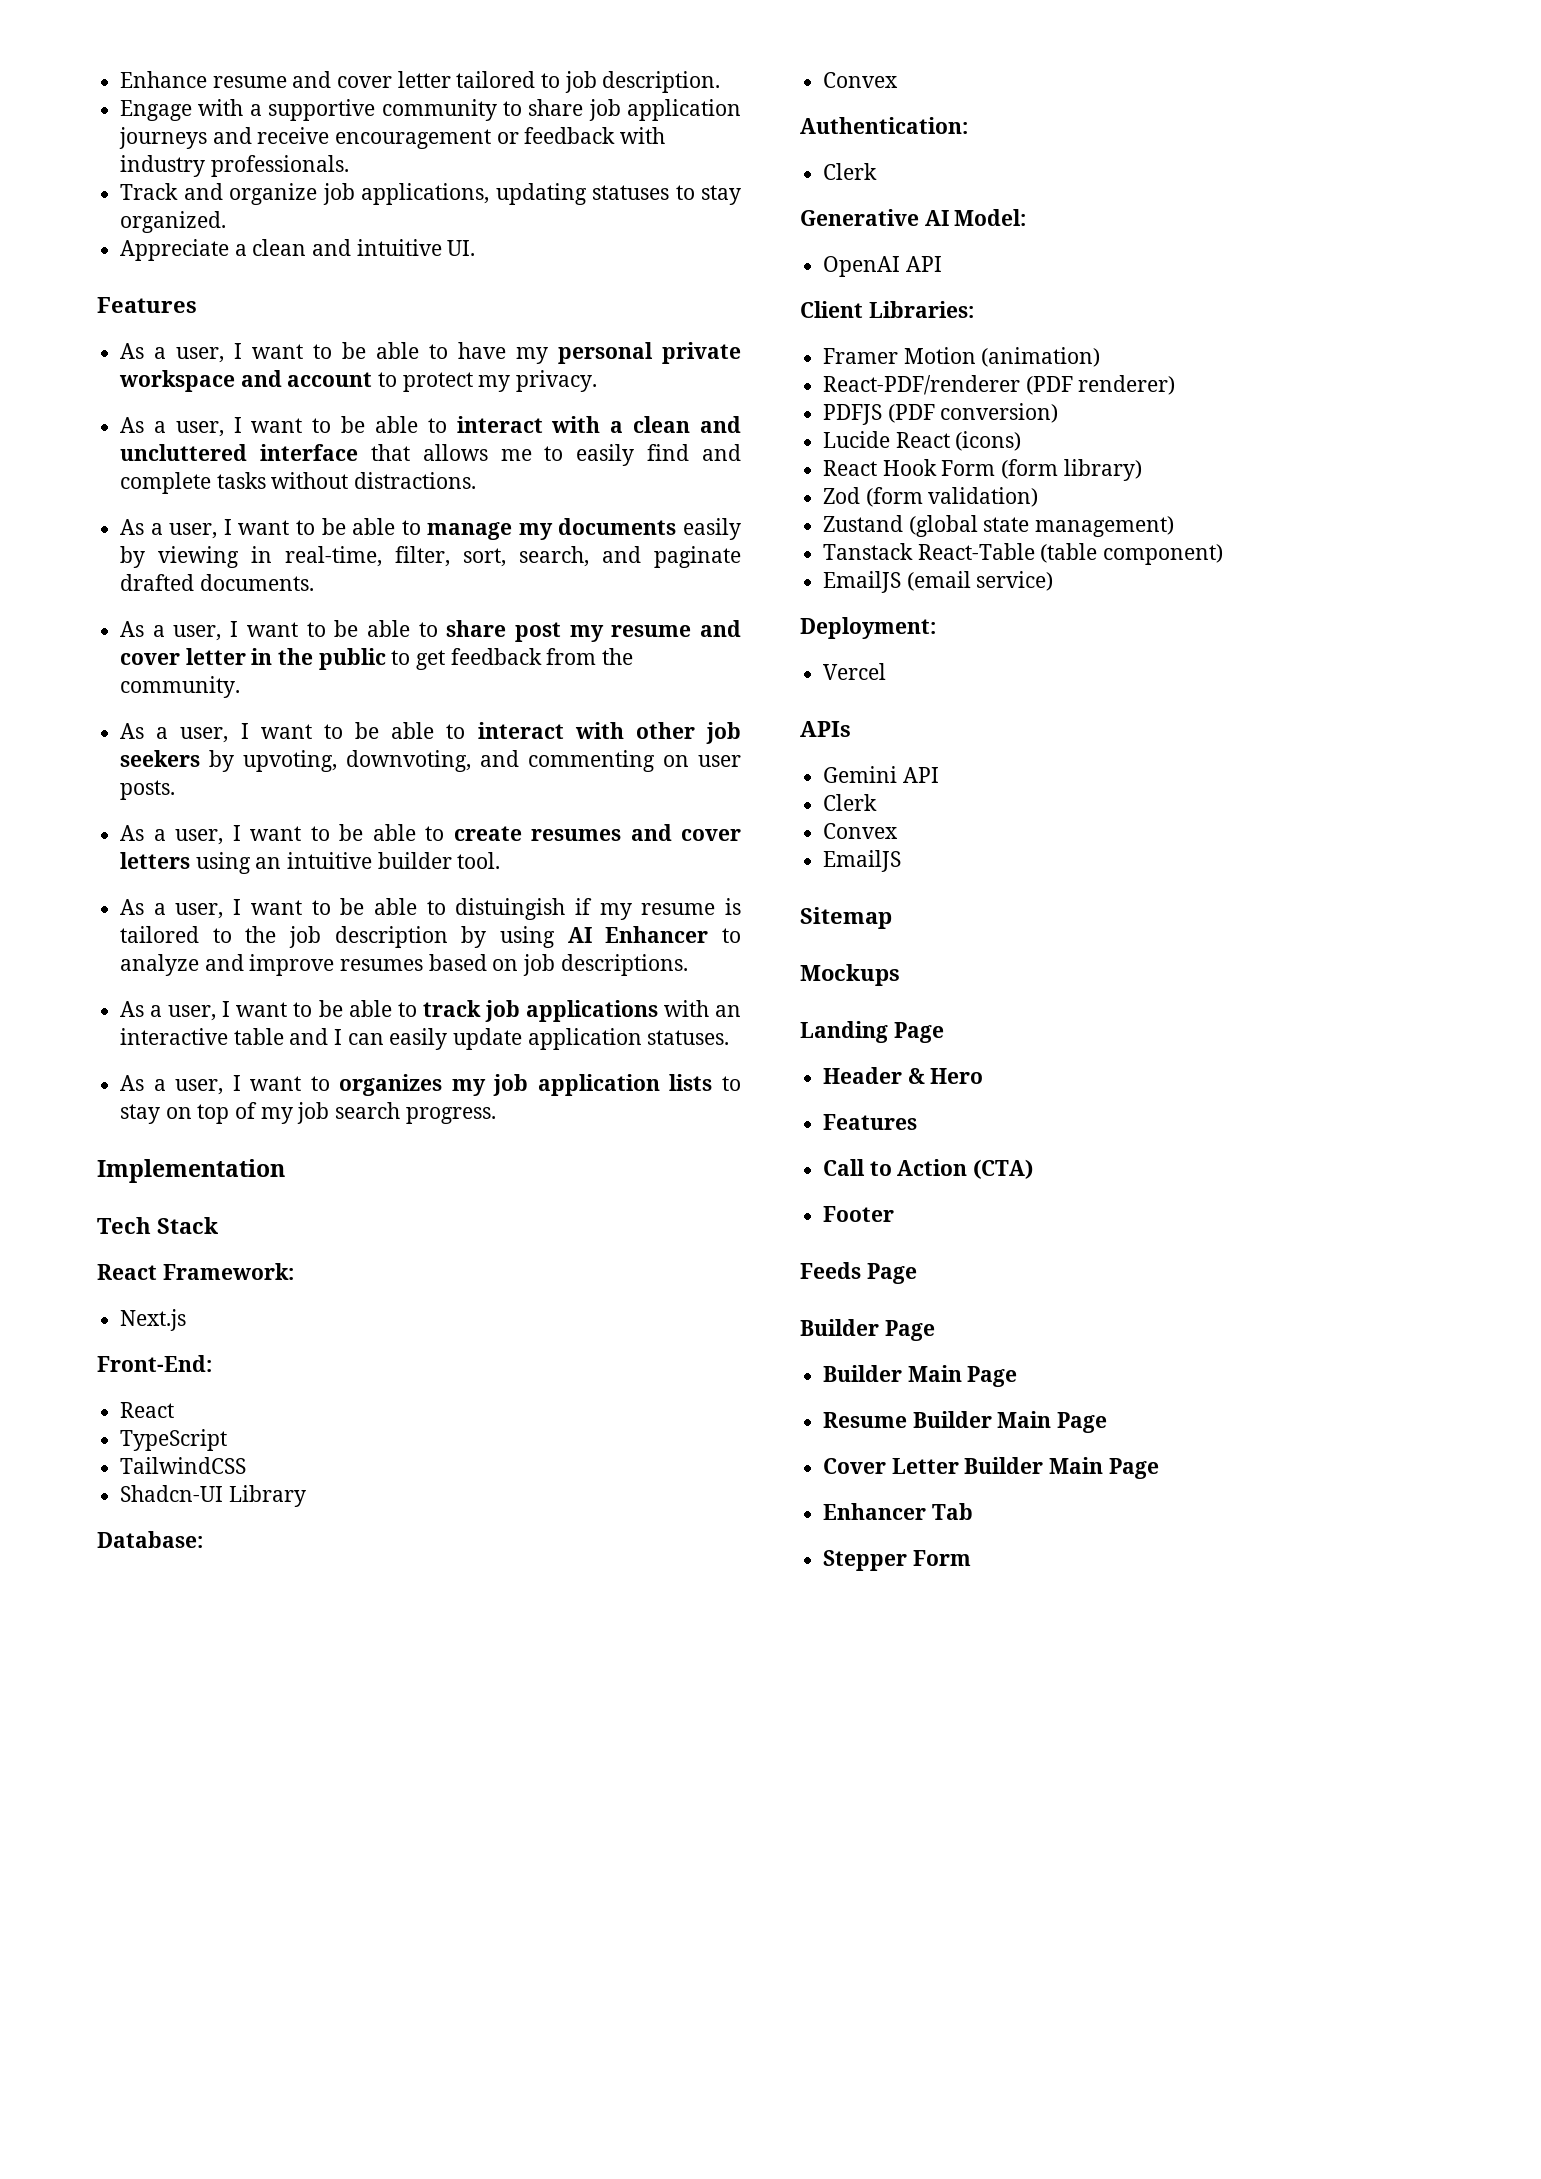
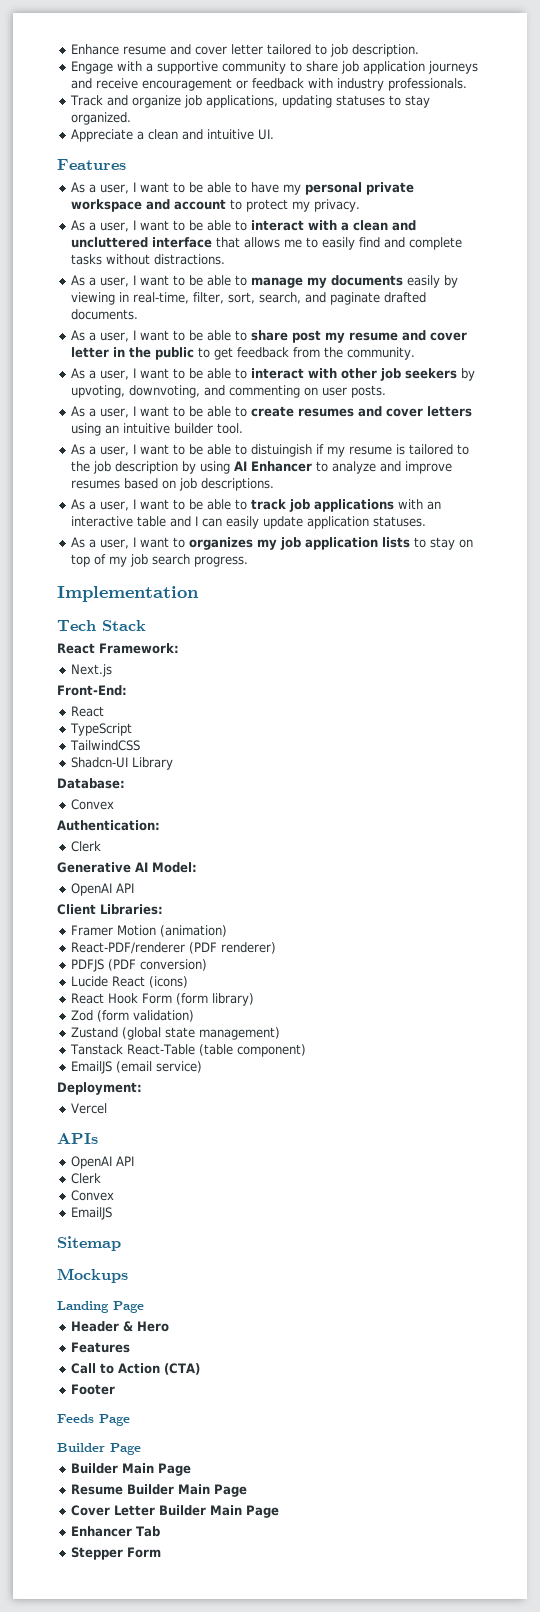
[823,766,898,783] Gemini -> [70,1156,112,1169] OpenAI

